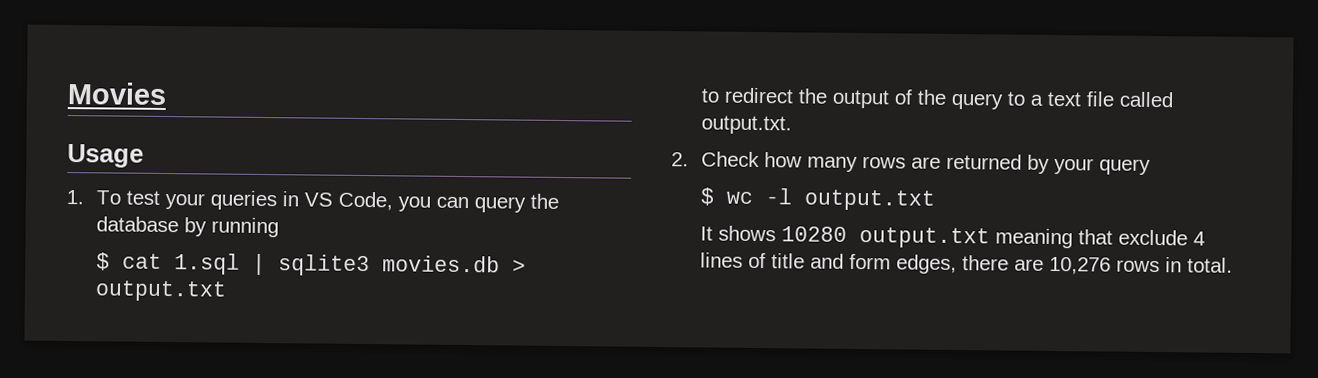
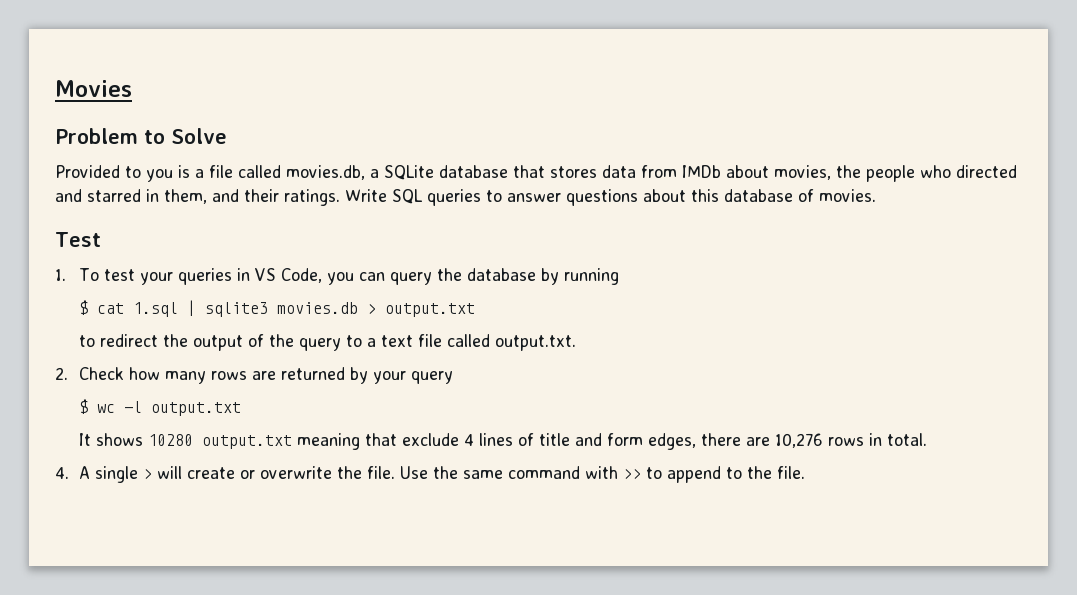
[67,144,144,168] Usage -> [55,128,227,144] [55,165,1017,182] [55,189,876,206] [55,232,101,247] Problem to Solve // Provided to you is a file called movies.db, a SQLite database that stores data from IMDb about movies, the people who directed and starred in them, and their ratings. Write SQL queries to answer questions about this database of movies. // Test
(1234, 265) none -> [55,466,806,483] // 4. A single > will create or overwrite the file. Use the same command with >> to append to the file.

